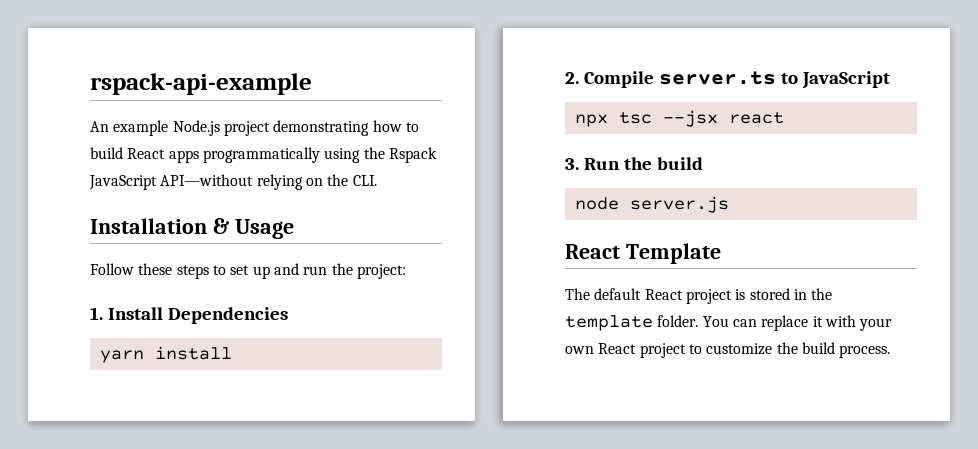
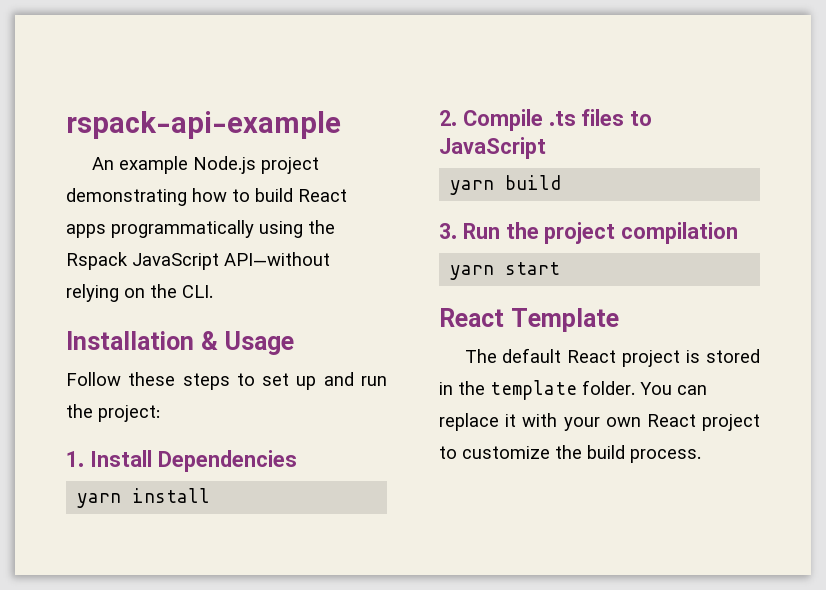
[658,71,776,85] server.ts -> [548,109,625,126] .ts files
[574,110,784,127] npx tsc --jsx react -> [450,175,562,195] yarn build
[656,157,703,170] [574,196,729,213] build // node server.js -> [544,222,739,244] [450,262,561,280] project compilation // yarn start

